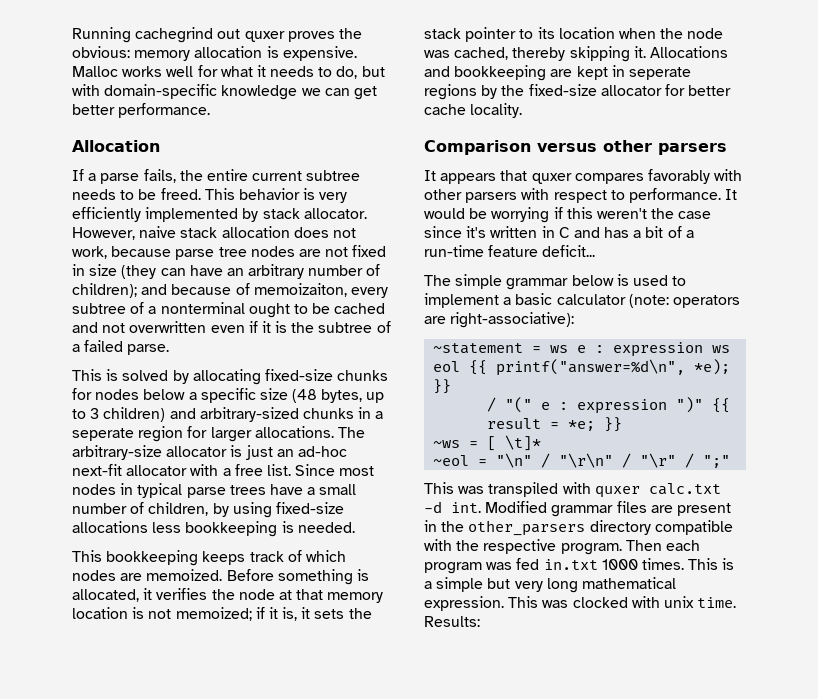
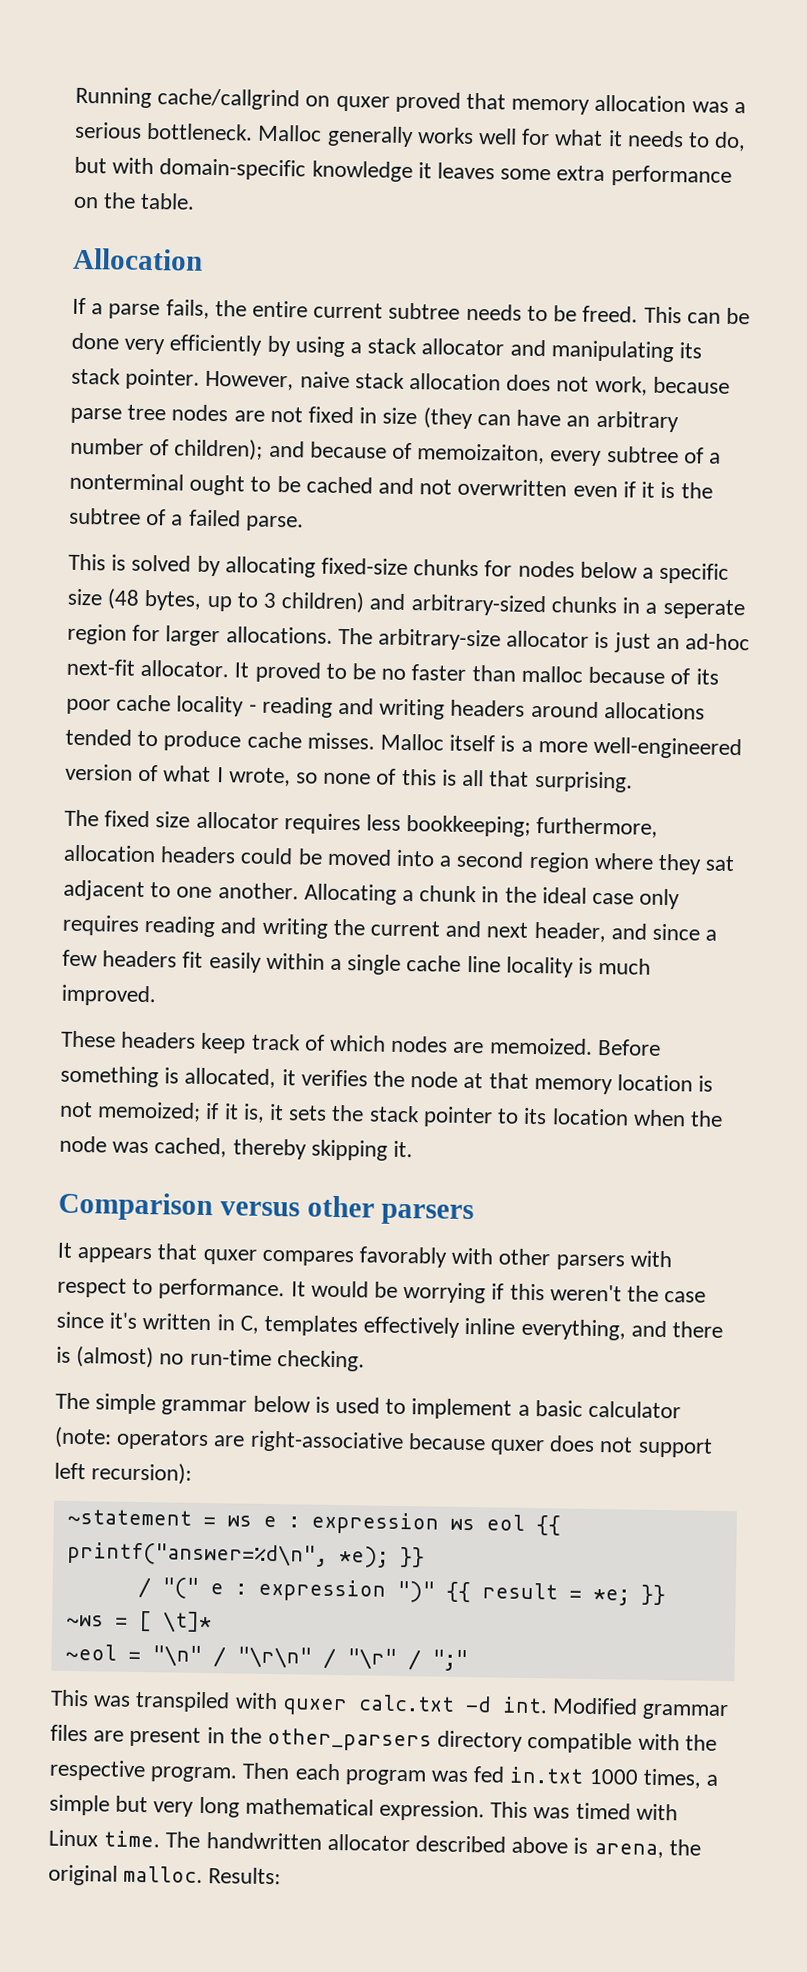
[135,27,362,43] [72,46,357,61] [72,66,118,77] cachegrind out quxer proves the obvious: memory allocation is expensive. Malloc -> [157,88,746,115] [74,121,414,148] cache/callgrind on quxer proved that memory allocation was a serious bottleneck. Malloc generally
[301,86,377,100] [72,103,211,118] we can get better performance. -> [417,162,732,187] [73,192,196,210] it leaves some extra performance on the table.
[238,188,348,203] [72,207,367,222] behavior is very efficiently implemented by stack allocator. -> [686,307,750,325] [71,332,703,363] [71,367,201,390] can be done very efficiently by using a stack allocator and manipulating its stack pointer.
[126,464,375,476] [72,483,357,498] [72,502,344,518] [72,521,355,537] [72,550,246,566] allocator with a free list. Since most nodes in typical parse trees have a small number of children, by using fixed-size allocations less bookkeeping is needed. // This bookkeeping keeps -> [140,659,719,685] [66,694,705,720] [65,728,743,760] [65,763,633,793] [64,809,659,838] [63,844,736,875] [63,879,681,910] [62,914,718,943] [62,949,652,978] [61,984,156,1007] [61,1030,247,1054] allocator. It proved to be no faster than malloc because of its poor cache locality - reading and writing headers around allocations tended to produce cache misses. Malloc itself is a more well-engineered version of what I wrote, so none of this is all that surprising. // The fixed size allocator requires less bookkeeping; furthermore, allocation headers could be moved into a second region where they sat adjacent to one another. Allocating a chunk in the ideal case only requires reading and writing the current and next header, and since a few headers fit easily within a single cache line locality is much improved. // These headers keep
[649,46,728,58] [424,65,691,81] [424,84,732,100] [424,103,523,118] Allocations and bookkeeping are kept in seperate regions by the fixed-size allocator for better cache locality. -> (414, 1149) none
[558,226,694,238] [424,245,596,257] C and has a bit of a run-time feature deficit... -> [239,1314,724,1341] [56,1346,365,1372] C, templates effectively inline everything, and there is (almost) no run-time checking.
[450,312,575,328] right-associative): -> [249,1430,713,1458] [54,1462,193,1485] right-associative because quxer does not support left recursion):
[641,558,735,570] times. This is -> [642,1768,701,1789] times,
[572,596,737,608] clocked with unix time. -> [575,1802,678,1821] [48,1829,701,1859] [48,1864,204,1886] timed with Linux time. The handwritten allocator described above is arena, the original malloc.

